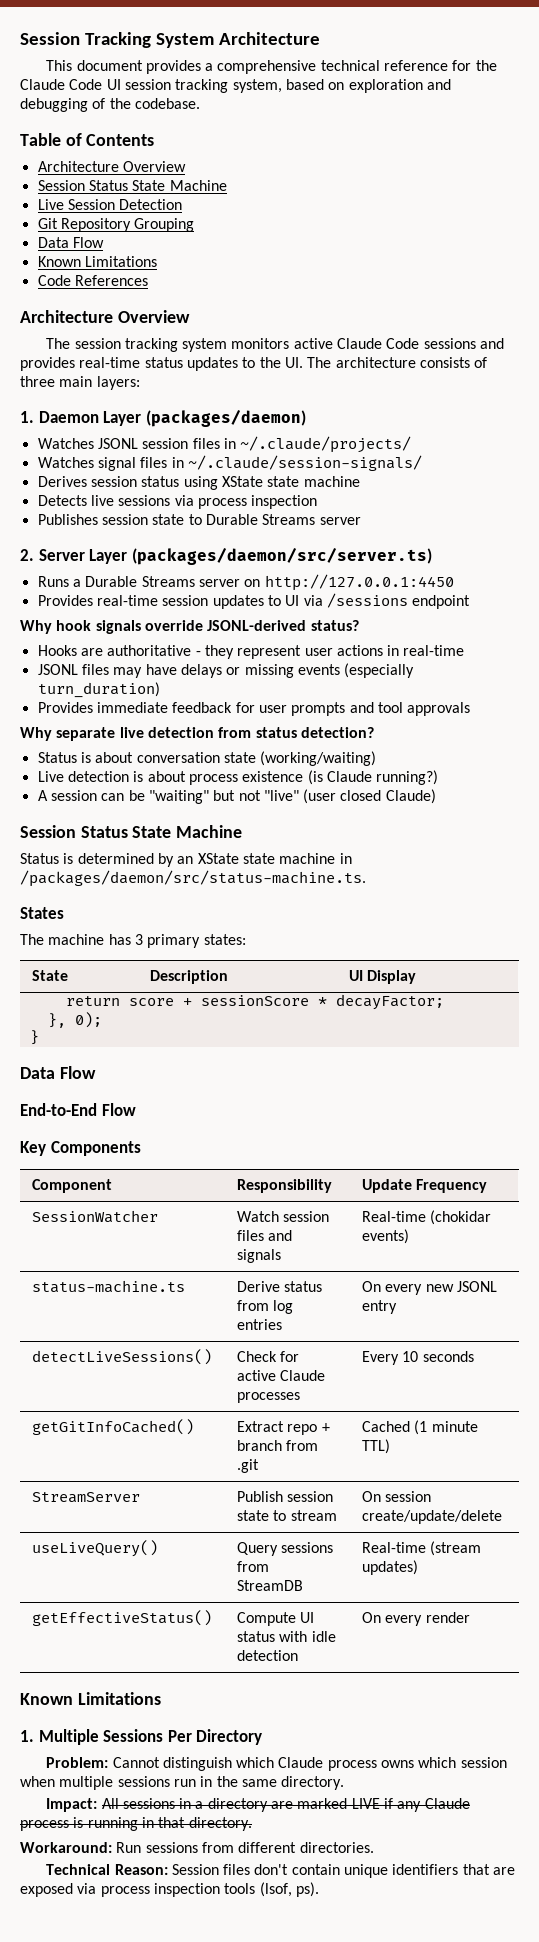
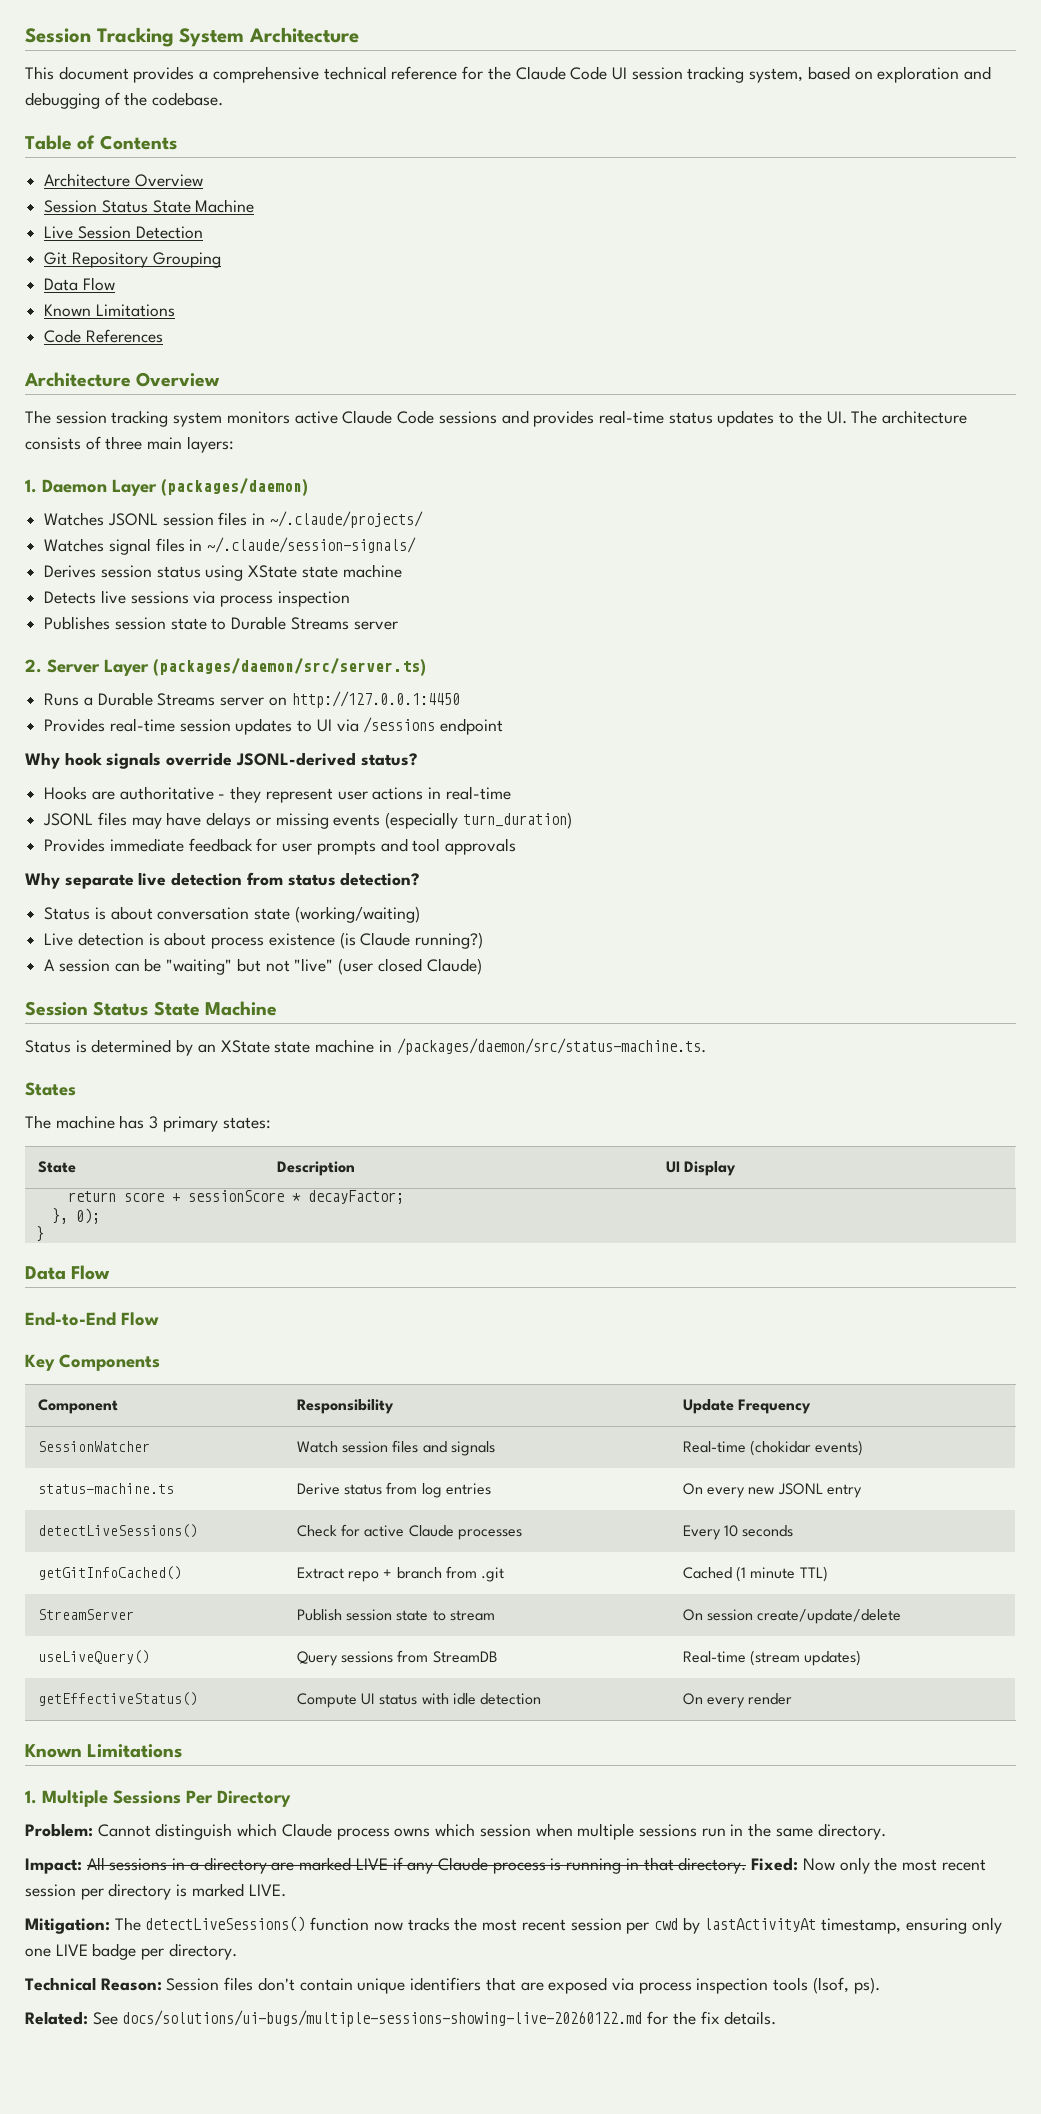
[20,1842,374,1853] // Workaround: Run sessions from different directories. -> [751,1857,986,1874] [25,1883,286,1900] [25,1916,1002,1934] [25,1943,237,1960] Fixed: Now only the most recent session per directory is marked LIVE. // Mitigation: The detectLiveSessions() function now tracks the most recent session per cwd by lastActivityAt timestamp, ensuring only one LIVE badge per directory.
(319, 1889) none -> [25,2010,777,2027] // Related: See docs/solutions/ui-bugs/multiple-sessions-showing-live-20260122.md for the fix details.

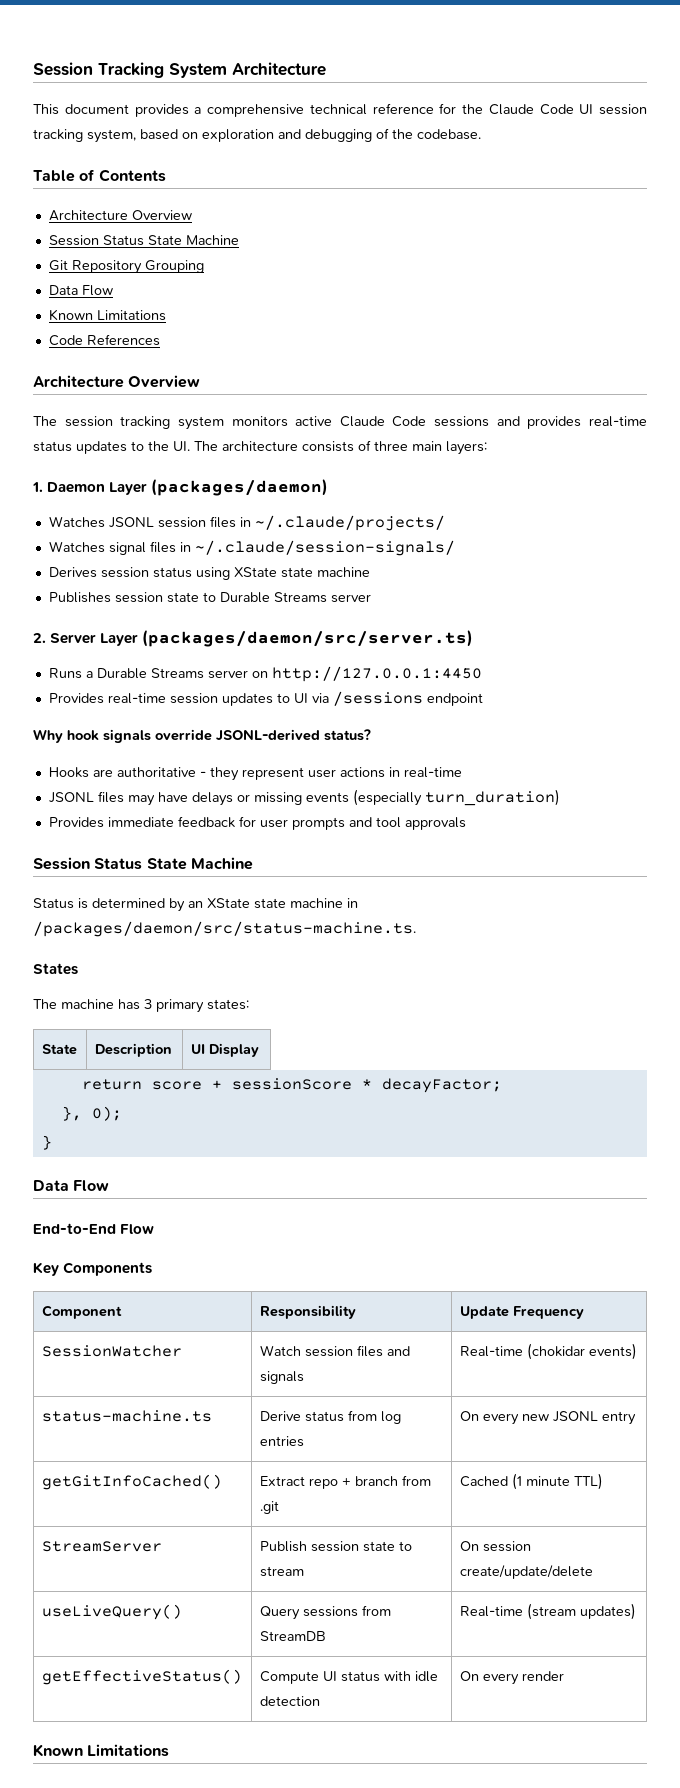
[44,226,203,239] // Live Session Detection -> (239, 240) none
[44,590,350,607] // Detects live sessions via process inspection -> (370, 572) none
[25,872,420,889] [44,906,420,923] [44,932,484,949] [44,958,482,975] // Why separate live detection from status detection? // Status is about conversation state (working/waiting) // Live detection is about process existence (is Claude running?) // A session can be "waiting" but not "live" (user closed Claude) -> (466, 823) none
[37,1524,198,1538] [296,1524,522,1540] [682,1525,794,1540] // detectLiveSessions() | Check for active Claude processes | Every 10 seconds -> (636, 1418) none
[25,1790,291,1807] [25,1823,886,1840] [25,1857,986,1874] [25,1883,286,1900] [25,1916,1002,1934] [25,1943,237,1960] [25,1977,880,1994] [25,2010,777,2027] // 1. Multiple Sessions Per Directory // Problem: Cannot distinguish which Claude process owns which session when multiple sessions run in the same directory. // Impact: All sessions in a directory are marked LIVE if any Claude process is running in that directory. Fixed: Now only the most recent session per directory is marked LIVE. // Mitigation: The detectLiveSessions() function now tracks the most recent session per cwd by lastActivityAt timestamp, ensuring only one LIVE badge per directory. // Technical Reason: Session files don't contain unique identifiers that are exposed via process inspection tools (lsof, ps). // Related: See docs/solutions/ui-bugs/multiple-sessions-showing-live-20260122.md for the fix details. -> (170, 1750) none

